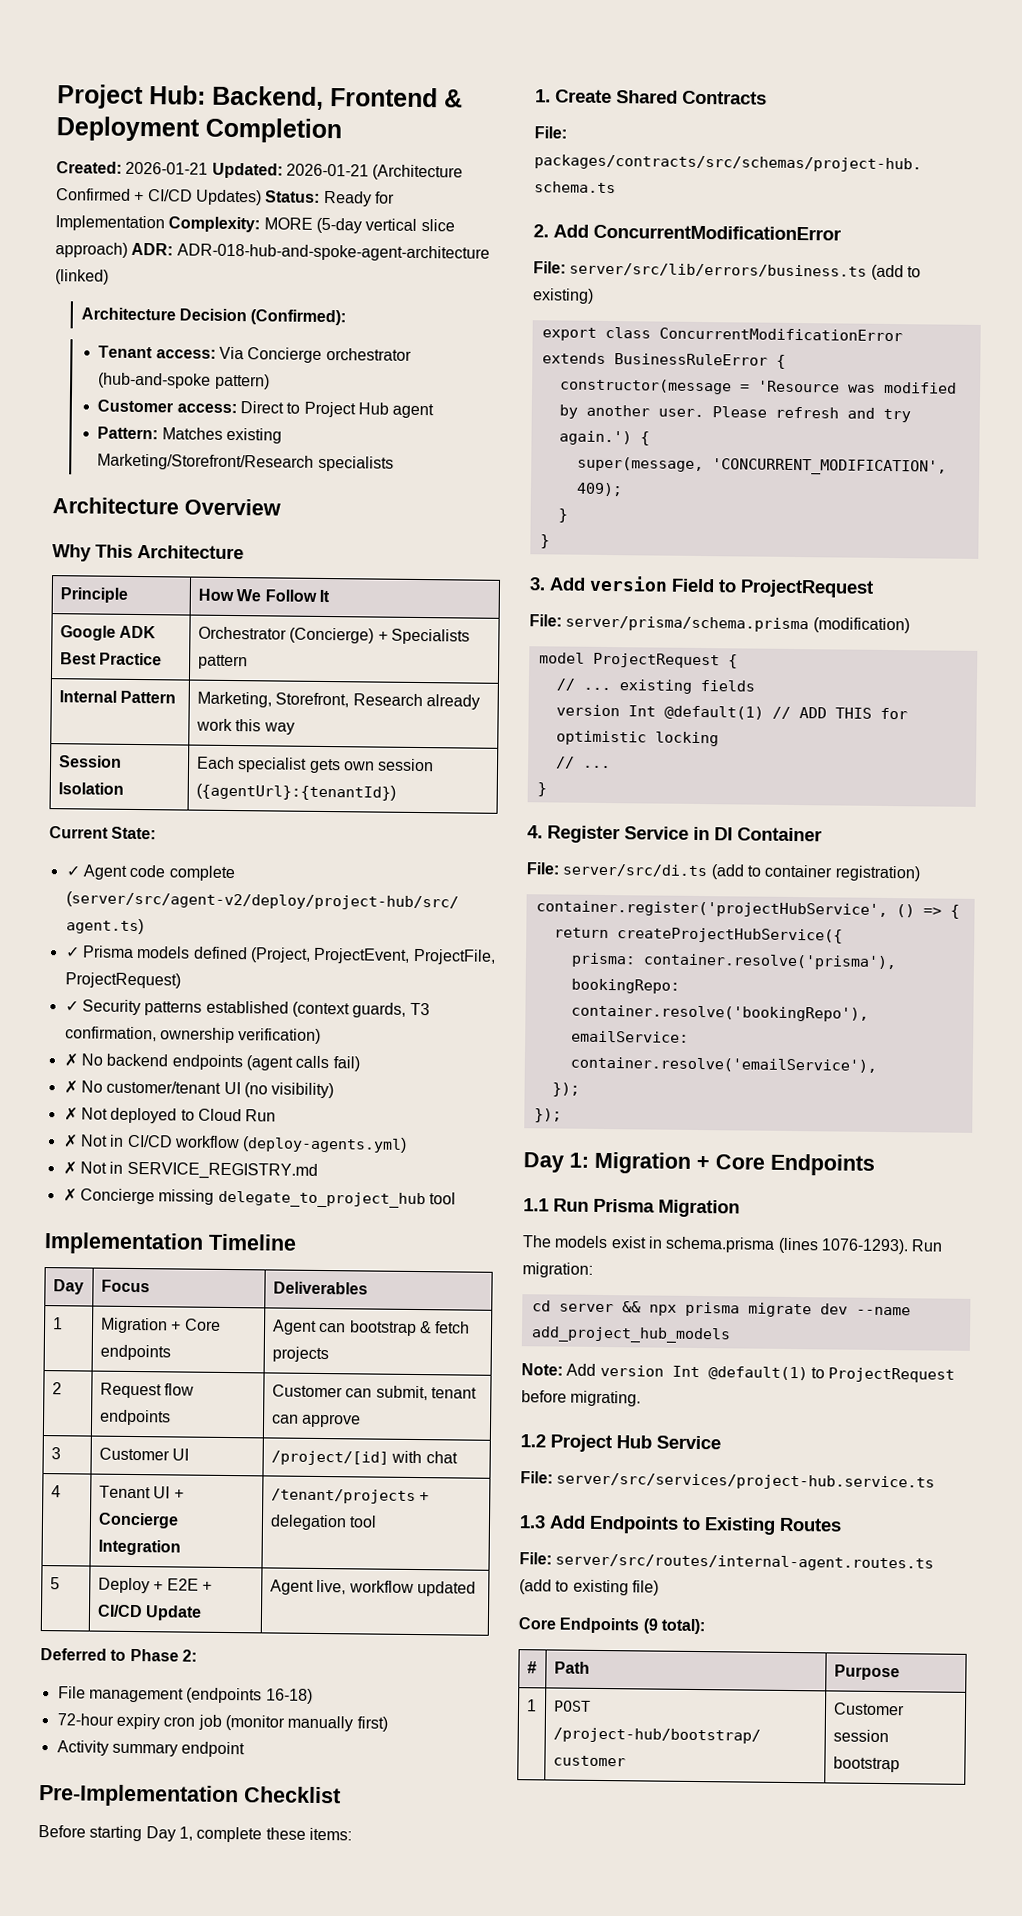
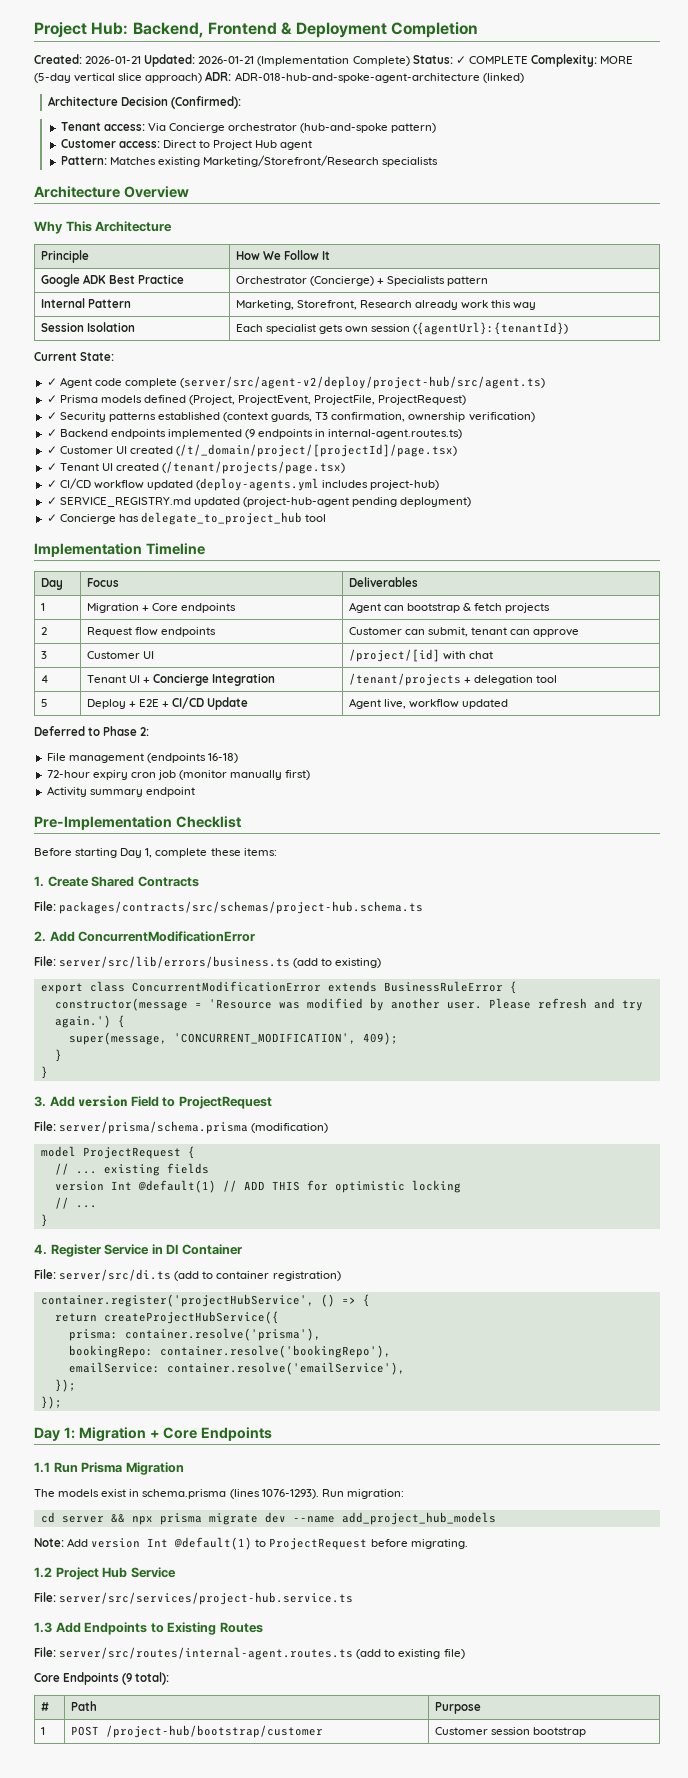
[372,164,464,181] [56,188,395,207] [55,215,165,232] (Architecture Confirmed + CI/CD Updates) Status: Ready for Implementation -> [257,55,528,66] (Implementation Complete) Status: ✓ COMPLETE
[63,1053,360,1072] [63,1080,335,1099] [63,1107,277,1124] [62,1134,408,1153] [62,1161,318,1180] [62,1188,215,1205] ✗ No backend endpoints (agent calls fail) // ✗ No customer/tenant UI (no visibility) // ✗ Not deployed to Cloud Run // ✗ Not in CI/CD workflow (deploy-agents.yml) // ✗ Not in SERVICE_REGISTRY.md // ✗ Concierge missing -> [46,429,463,439] [46,444,458,457] [46,461,346,474] [46,478,440,491] [46,497,472,507] [46,514,139,524] ✓ Backend endpoints implemented (9 endpoints in internal-agent.routes.ts) // ✓ Customer UI created (/t/_domain/project/[projectId]/page.tsx) // ✓ Tenant UI created (/tenant/projects/page.tsx) // ✓ CI/CD workflow updated (deploy-agents.yml includes project-hub) // ✓ SERVICE_REGISTRY.md updated (project-hub-agent pending deployment) // ✓ Concierge has

